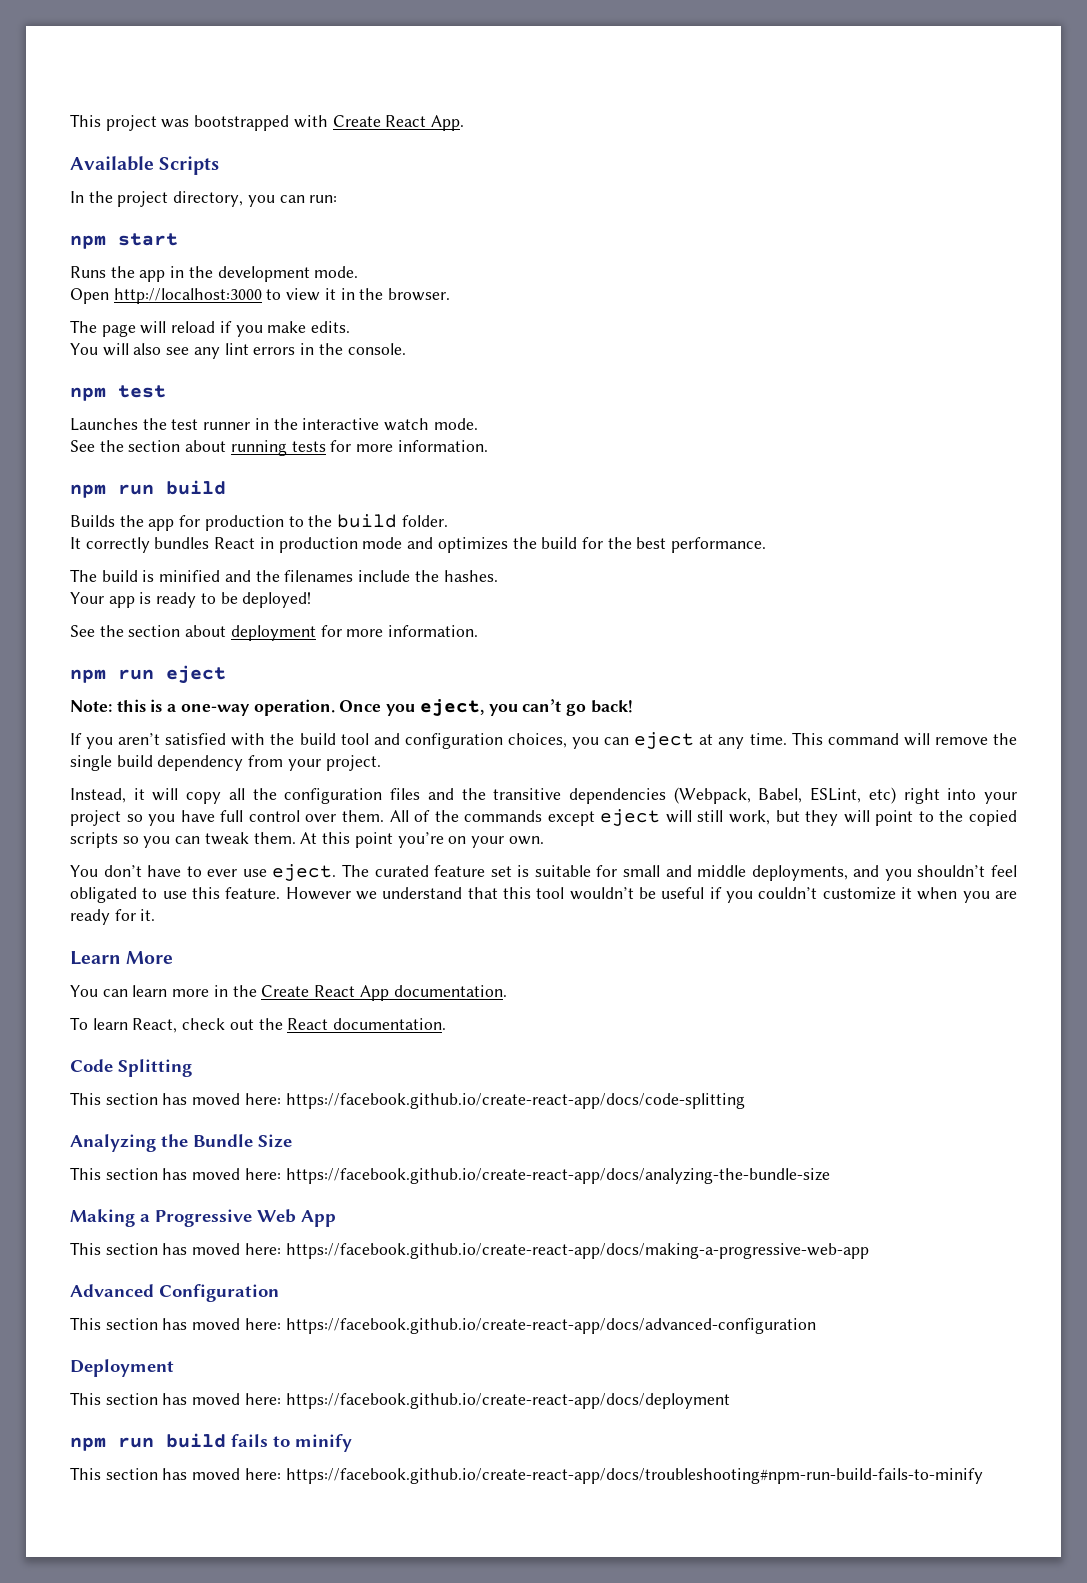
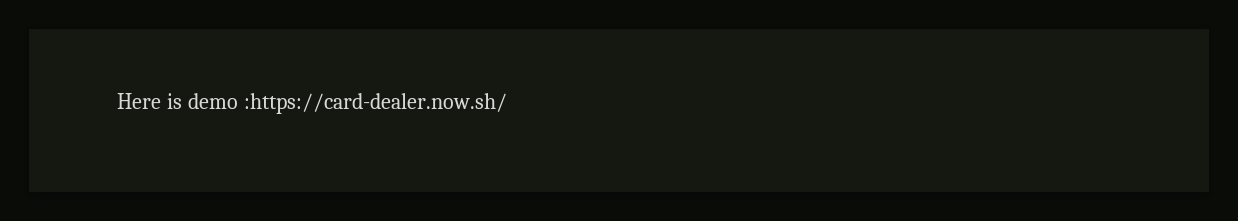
[70,114,465,131] [70,156,220,175] [70,191,338,207] [70,233,178,249] [70,266,359,282] [70,288,451,304] [70,320,351,337] [70,343,406,359] [70,385,166,401] [70,418,478,431] [70,440,488,456] [70,480,226,498] [70,514,448,531] [70,537,767,553] [70,569,498,582] [70,592,312,608] [70,625,479,641] [70,665,226,684] [70,699,633,716] [70,732,1017,749] [70,755,381,771] [70,787,1017,804] [70,809,1018,826] [70,832,544,848] [70,864,1017,881] [70,887,1018,903] [70,909,156,925] [70,951,174,965] [70,985,507,1001] [70,1017,447,1033] [70,1059,192,1077] [70,1092,745,1109] [70,1134,292,1152] [70,1167,830,1184] [70,1209,336,1227] [70,1242,869,1259] [70,1284,279,1302] [70,1317,816,1334] [70,1359,174,1377] [70,1392,730,1409] [70,1433,352,1452] [70,1467,983,1484] This project was bootstrapped with Create React App. // Available Scripts // In the project directory, you can run: // npm start // Runs the app in the development mode. // Open http://localhost:3000 to view it in the browser. // The page will reload if you make edits. // You will also see any lint errors in the console. // npm test // Launches the test runner in the interactive watch mode. // See the section about running tests for more information. // npm run build // Builds the app for production to the build folder. // It correctly bundles React in production mode and optimizes the build for the best performance. // The build is minified and the filenames include the hashes. // Your app is ready to be deployed! // See the section about deployment for more information. // npm run eject // Note: this is a one-way operation. Once you eject, you can’t go back! // If you aren’t satisfied with the build tool and configuration choices, you can eject at any time. This command will remove the single build dependency from your project. // Instead, it will copy all the configuration files and the transitive dependencies (Webpack, Babel, ESLint, etc) right into your project so you have full control over them. All of the commands except eject will still work, but they will point to the copied scripts so you can tweak them. At this point you’re on your own. // You don’t have to ever use eject. The curated feature set is suitable for small and middle deployments, and you shouldn’t feel obligated to use this feature. However we understand that this tool wouldn’t be useful if you couldn’t customize it when you are ready for it. // Learn More // You can learn more in the Create React App documentation. // To learn React, check out the React documentation. // Code Splitting // This section has moved here: https://facebook.github.io/create-react-app/docs/code-splitting // Analyzing the Bundle Size // This section has moved here: https://facebook.github.io/create-react-app/docs/analyzing-the-bundle-size // Making a Progressive Web App // This section has moved here: https://facebook.github.io/create-react-app/docs/making-a-progressive-web-app // Advanced Configuration // This section has moved here: https://facebook.github.io/create-react-app/docs/advanced-configuration // Deployment // This section has moved here: https://facebook.github.io/create-react-app/docs/deployment // npm run build fails to minify // This section has moved here: https://facebook.github.io/create-react-app/docs/troubleshooting#npm-run-build-fails-to-minify -> [117,93,507,114] Here is demo :https://card-dealer.now.sh/

